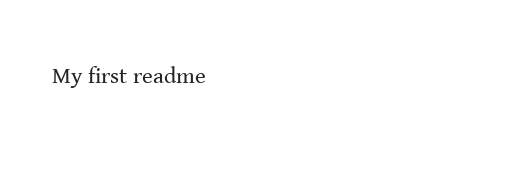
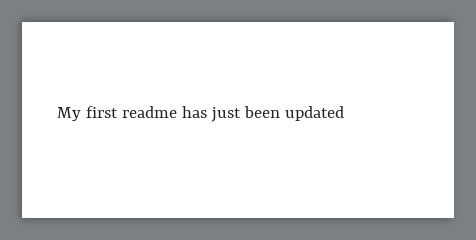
(207, 74) none -> [181,106,344,122] has just been updated

